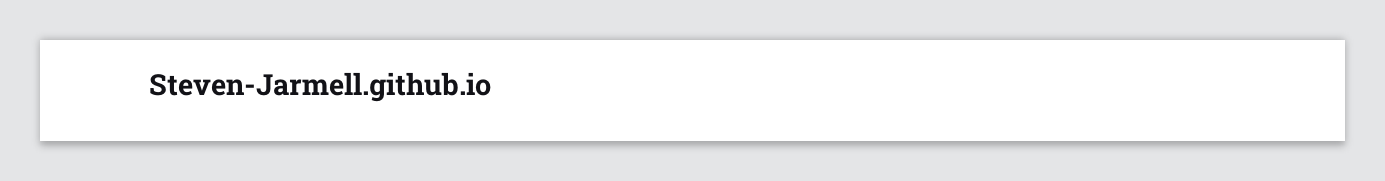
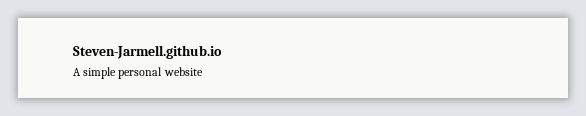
(491, 87) none -> [73,67,203,79] // A simple personal website

